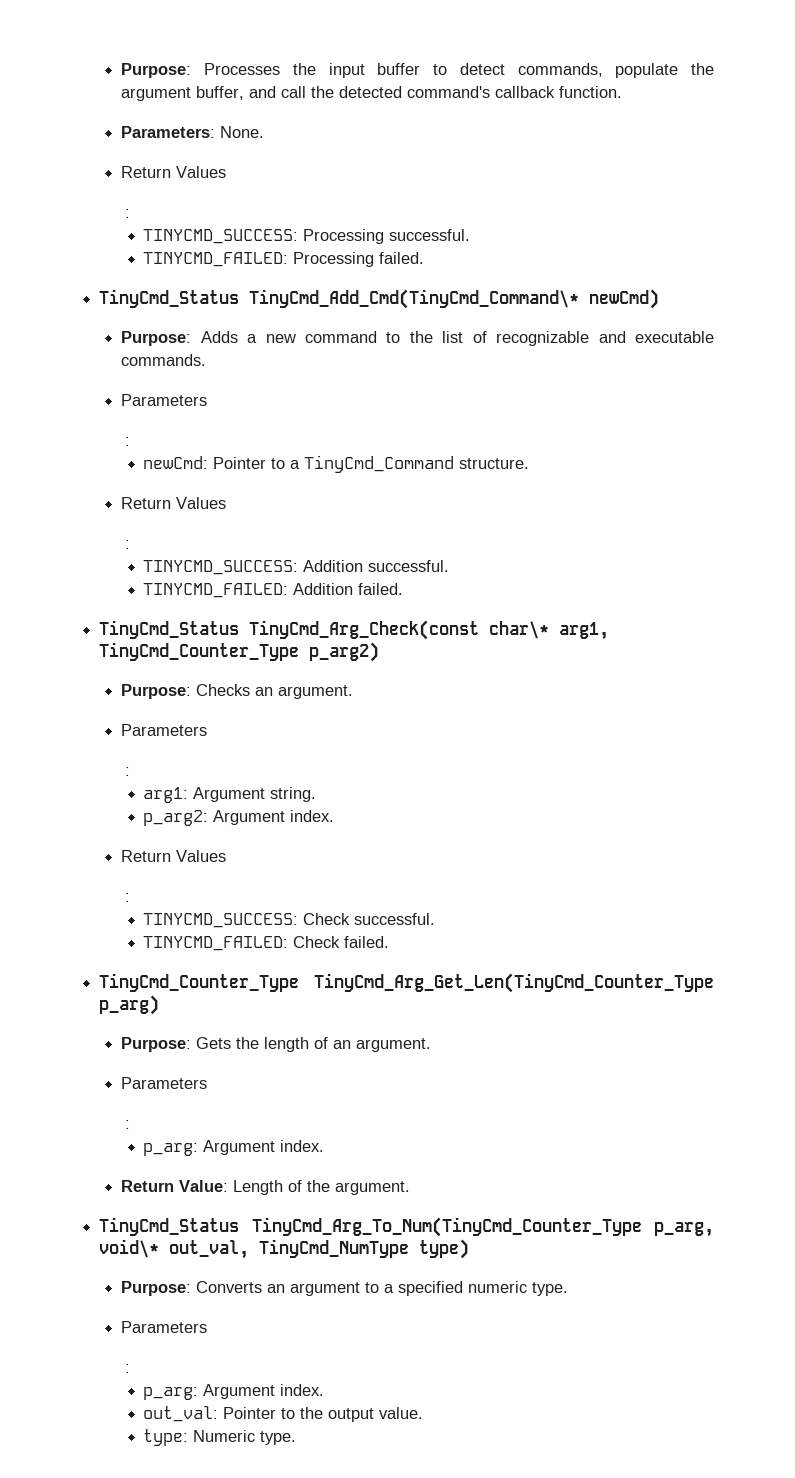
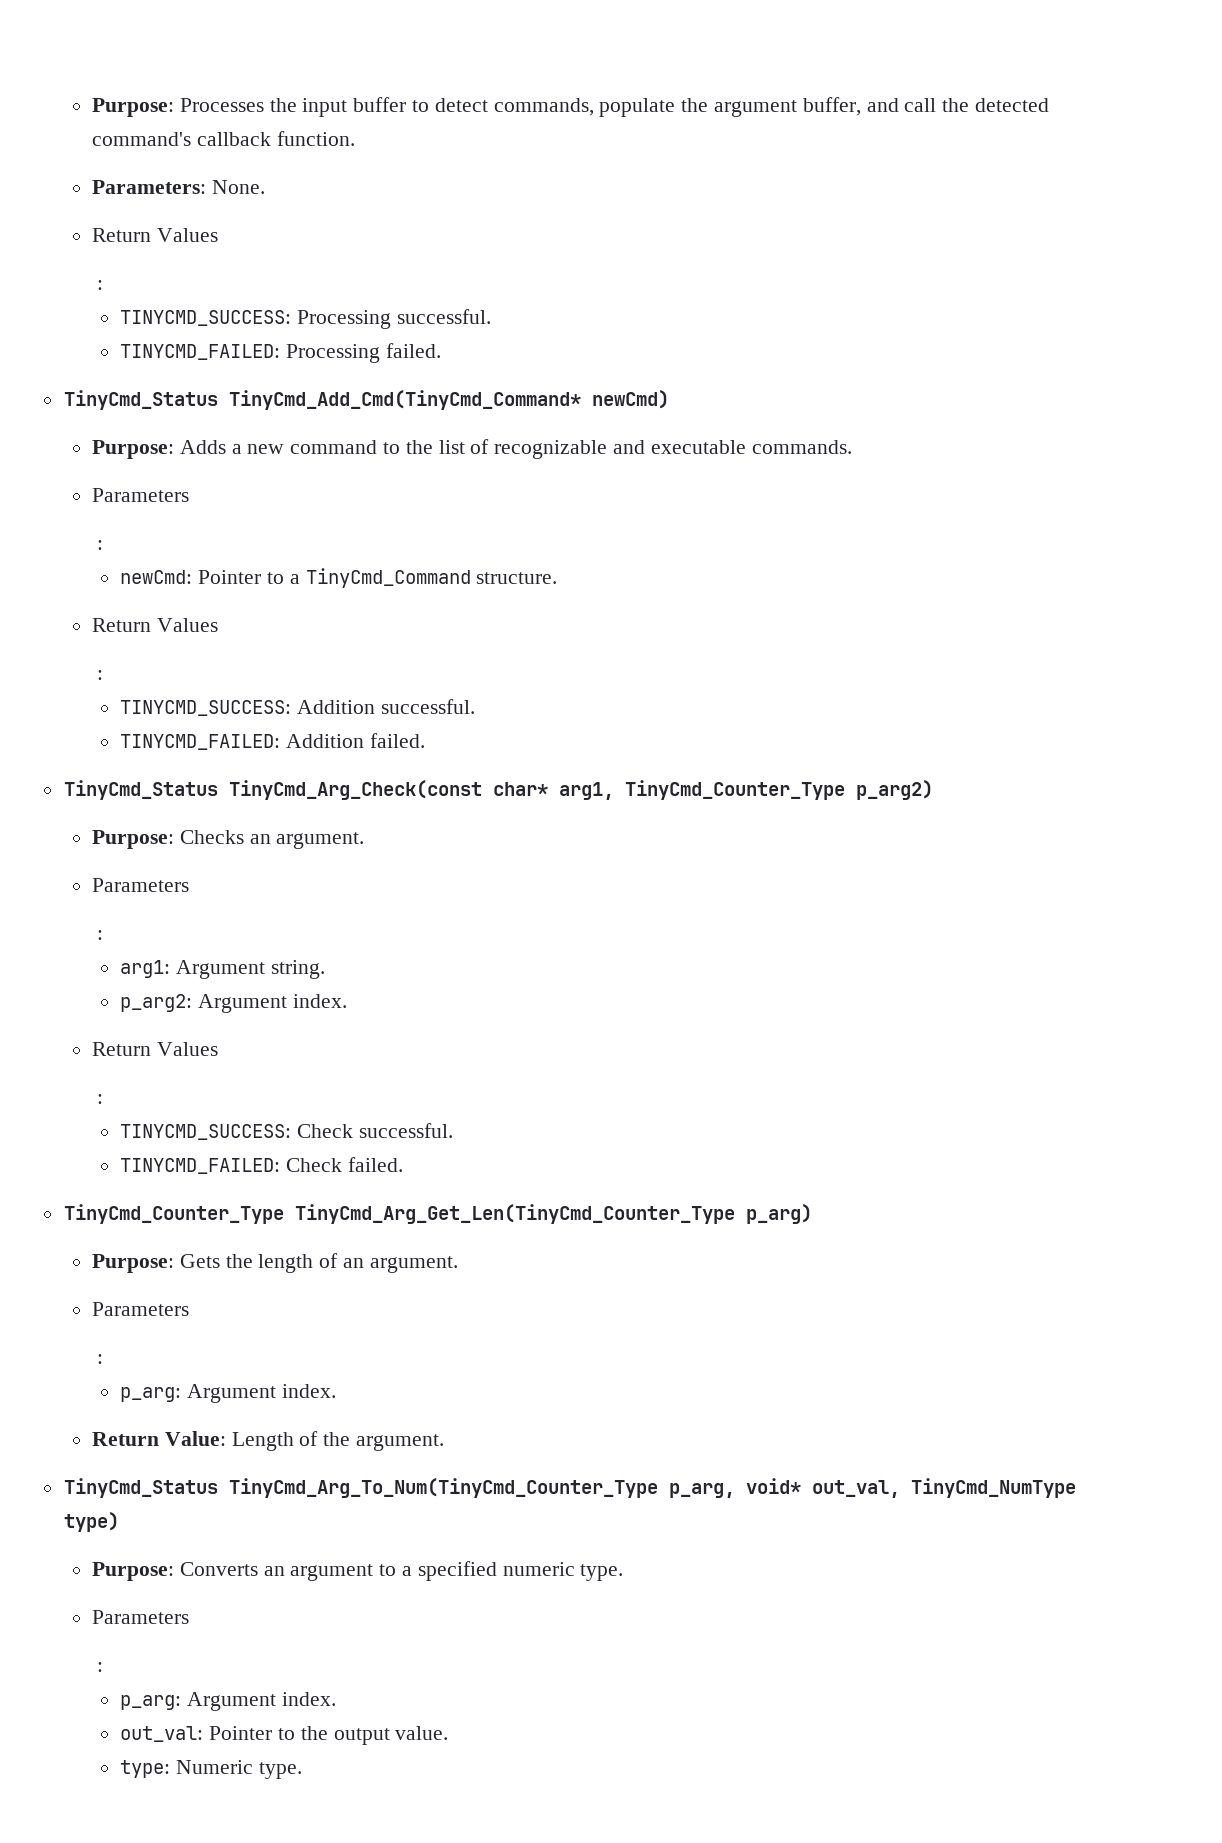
[249,289,580,309] TinyCmd_Add_Cmd(TinyCmd_Command\* -> [228,390,581,410] TinyCmd_Add_Cmd(TinyCmd_Command*
[489,621,550,639] char\* -> [492,782,548,796] char*
[99,1239,160,1258] void\* -> [745,1478,801,1494] void*

